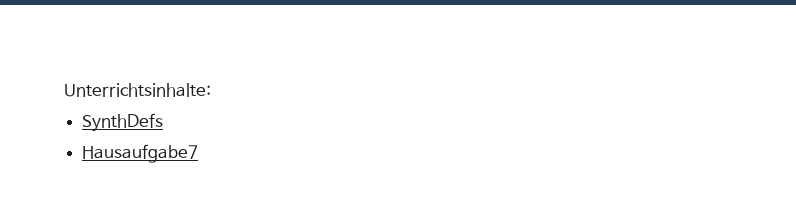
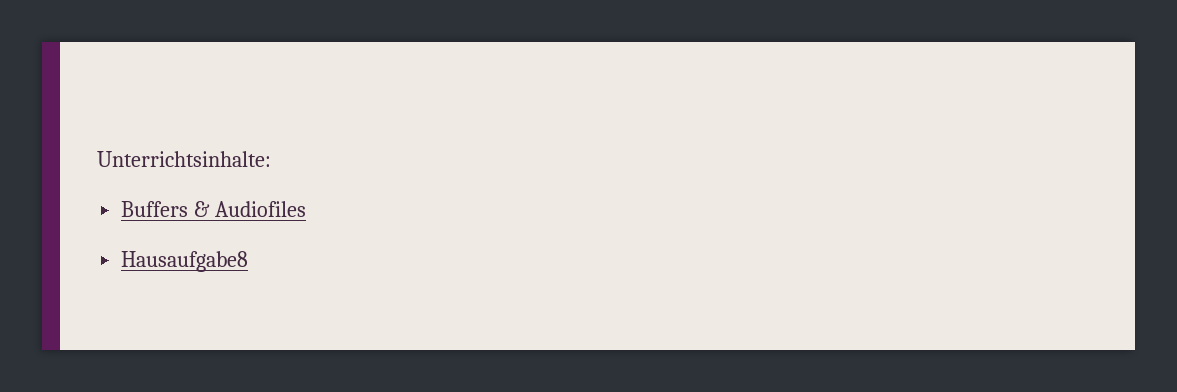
[82,113,164,132] [82,144,199,163] SynthDefs // Hausaufgabe7 -> [121,201,307,217] [121,251,249,272] Buffers & Audiofiles // Hausaufgabe8

